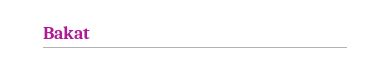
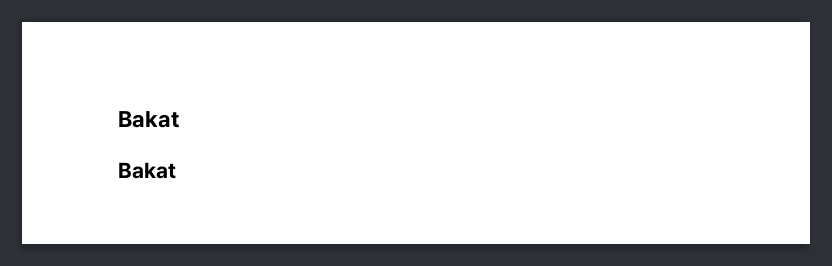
[43,26,90,39] Bakat -> [118,111,179,128] [118,162,176,179] Bakat // Bakat

